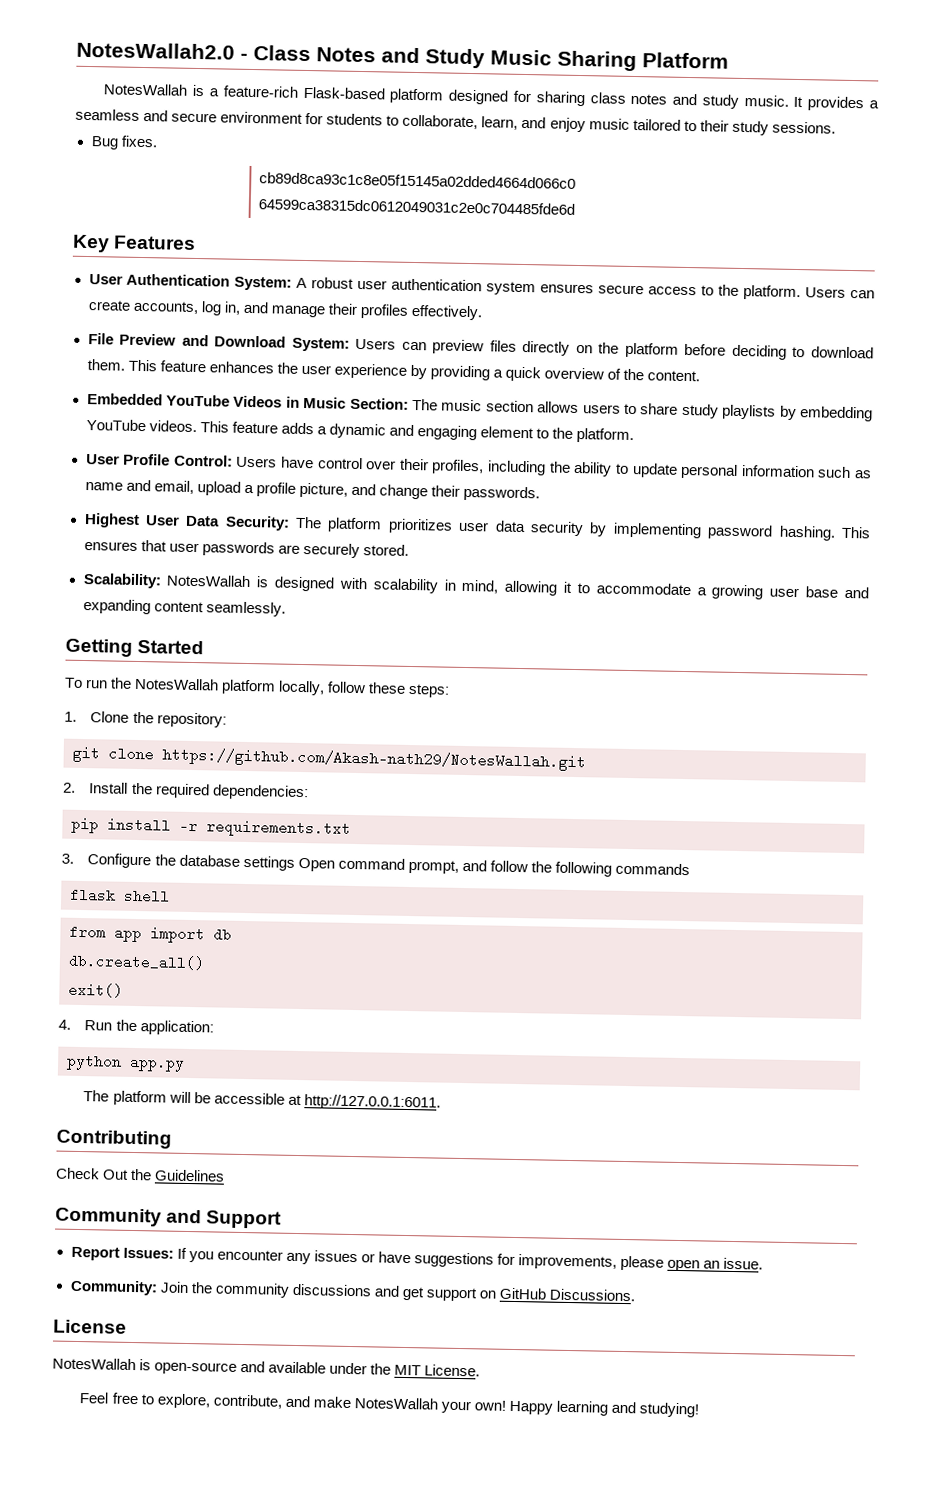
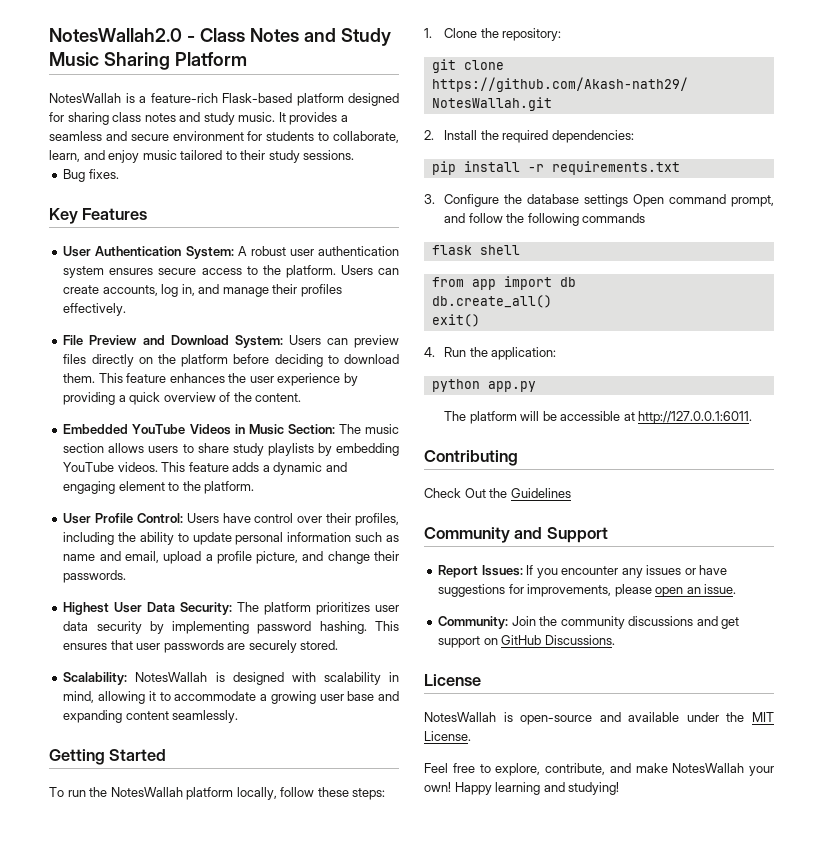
[259,172,577,189] [258,198,576,215] // cb89d8ca93c1c8e05f15145a02dded4664d066c0 64599ca38315dc0612049031c2e0c704485fde6d -> (119, 174) none

